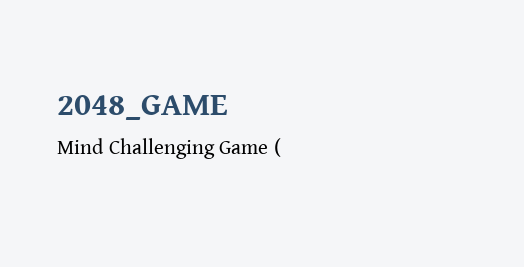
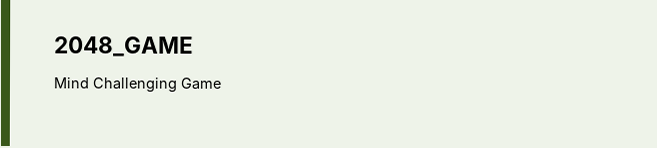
[274,138,282,157] ( -> (221, 83) none

